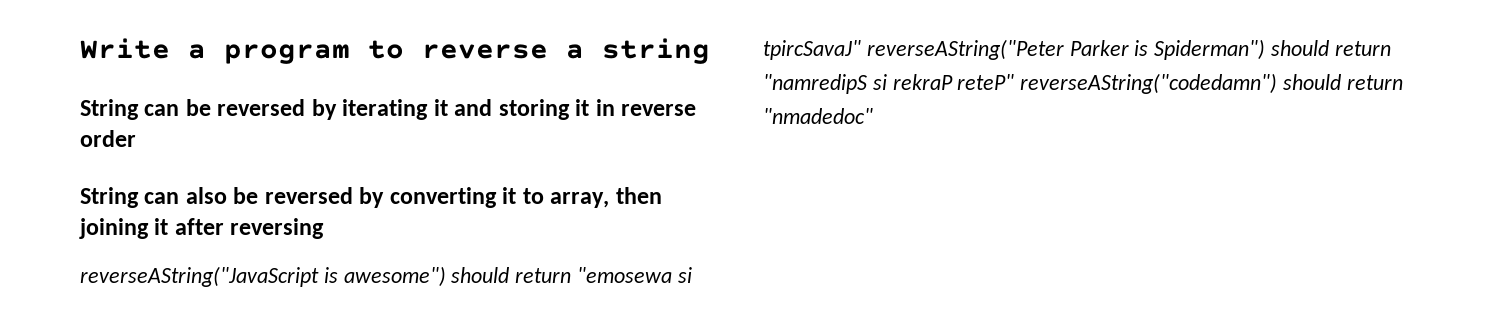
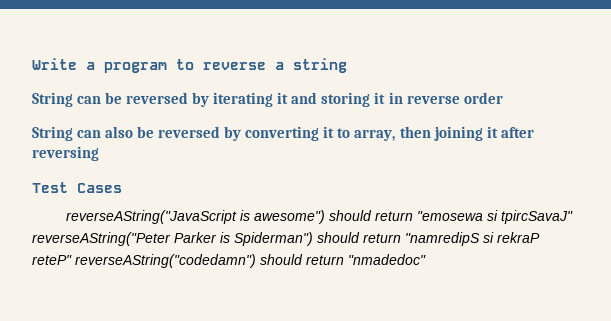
(325, 228) none -> [32,182,122,193] // Test Cases

